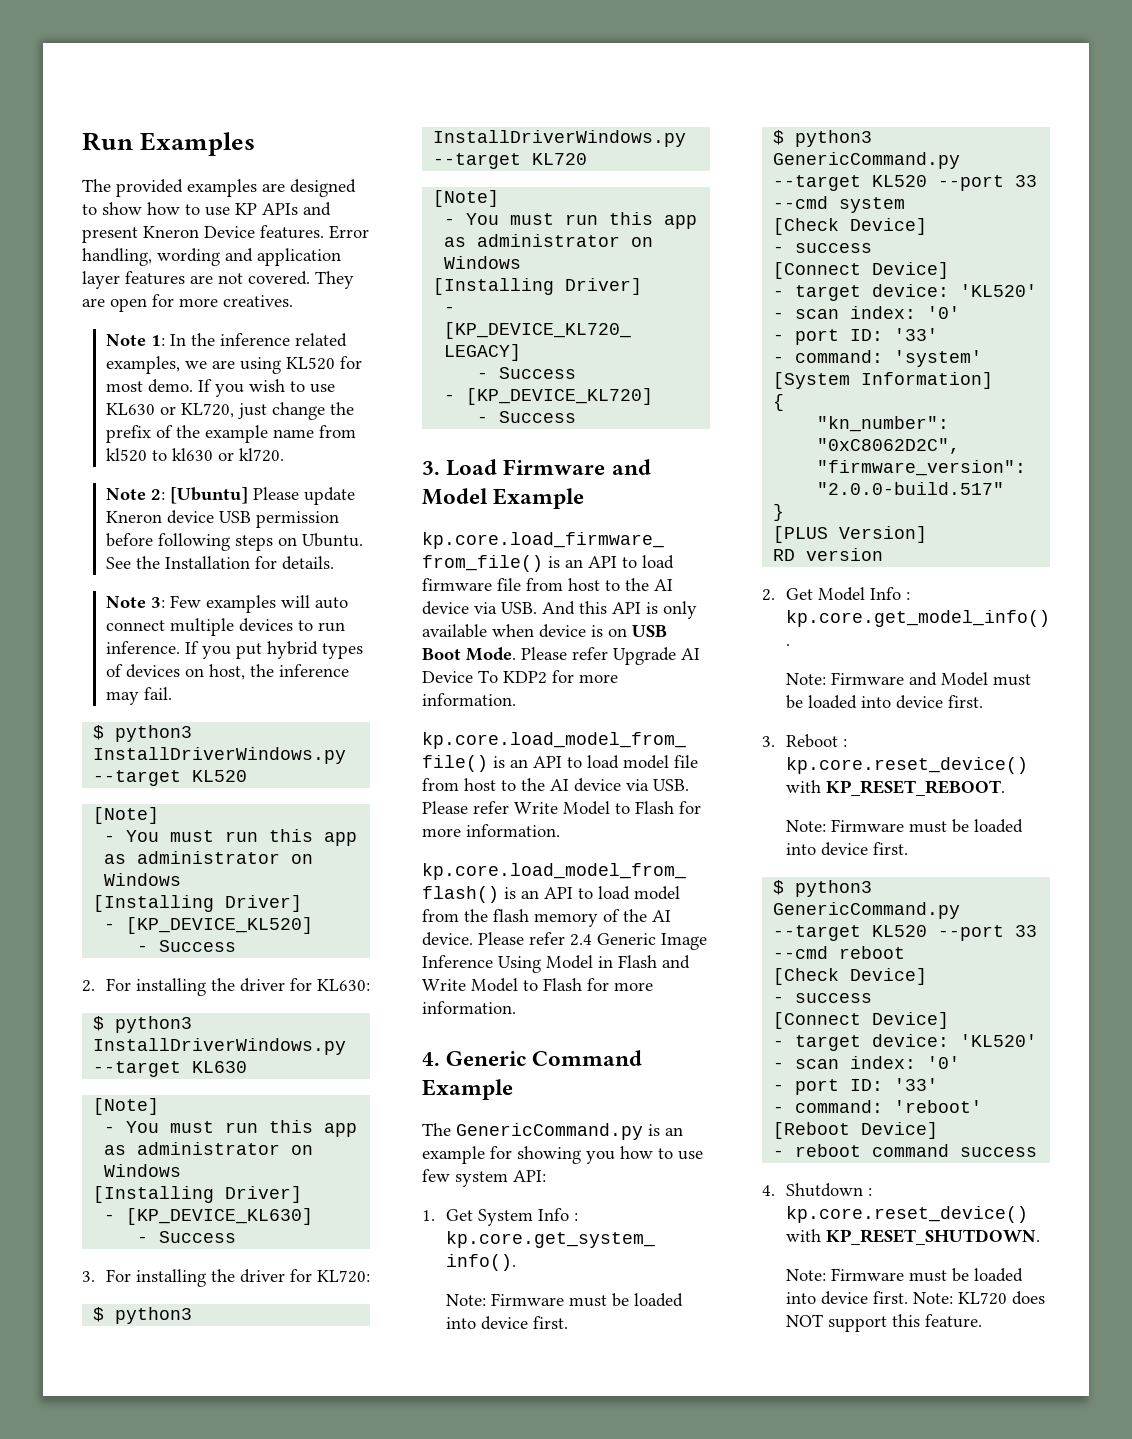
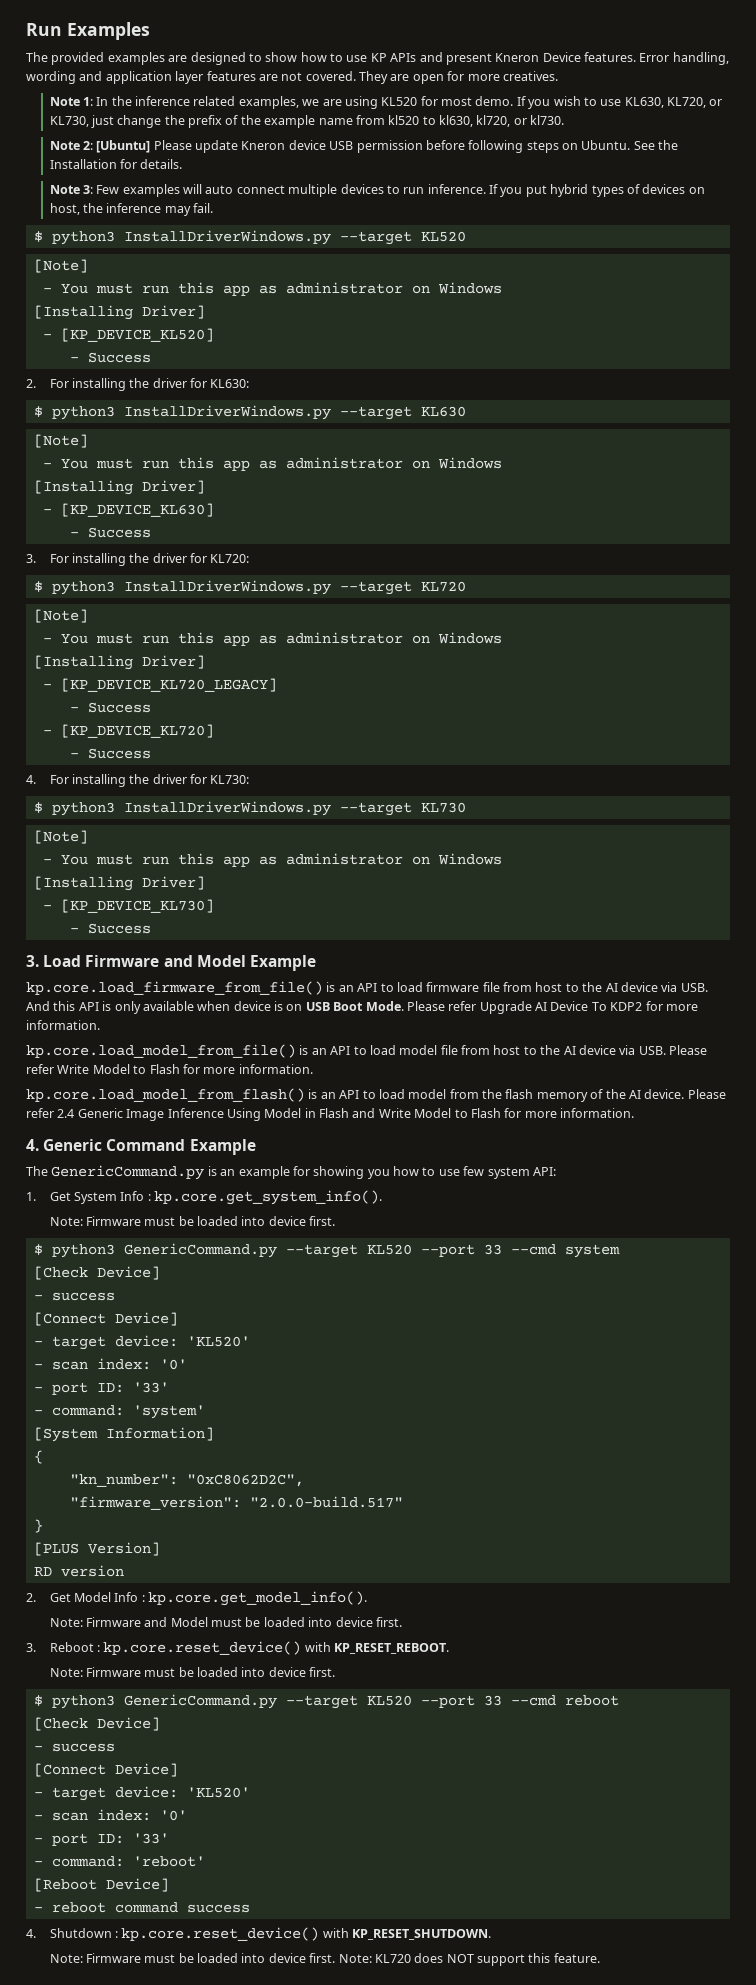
[105,403,234,418] KL630 or KL720, -> [624,97,723,108] [49,116,89,127] KL630, KL720, or KL730,
[171,448,284,462] kl630 or kl720. -> [439,115,565,127] kl630, kl720, or kl730.
(577, 417) none -> [26,774,250,787] [33,801,466,816] [33,830,88,844] [42,853,502,867] [33,876,205,891] [42,899,214,913] [69,923,151,934] // 4. For installing the driver for KL730: // $ python3 InstallDriverWindows.py --target KL730 // [Note] // - You must run this app as administrator on Windows // [Installing Driver] // - [KP_DEVICE_KL730] // - Success

